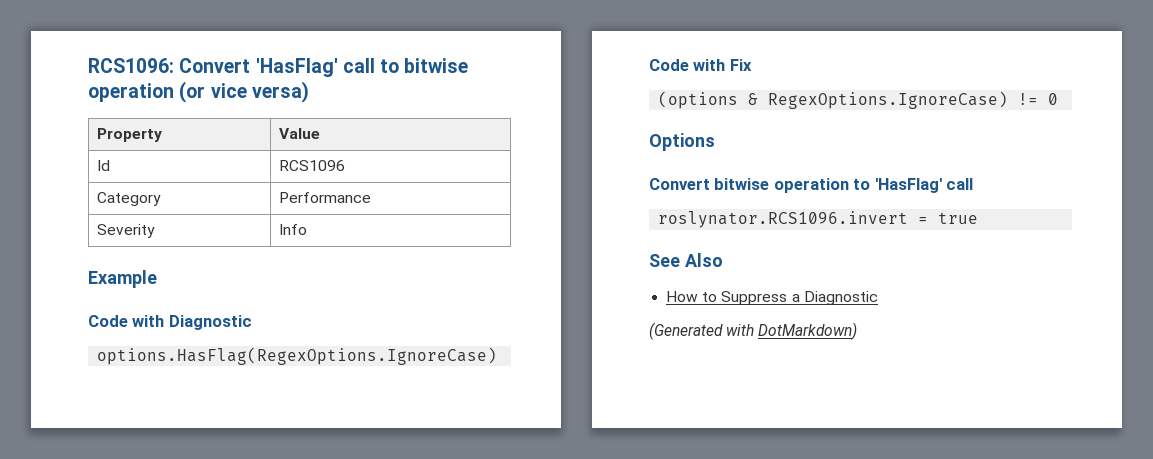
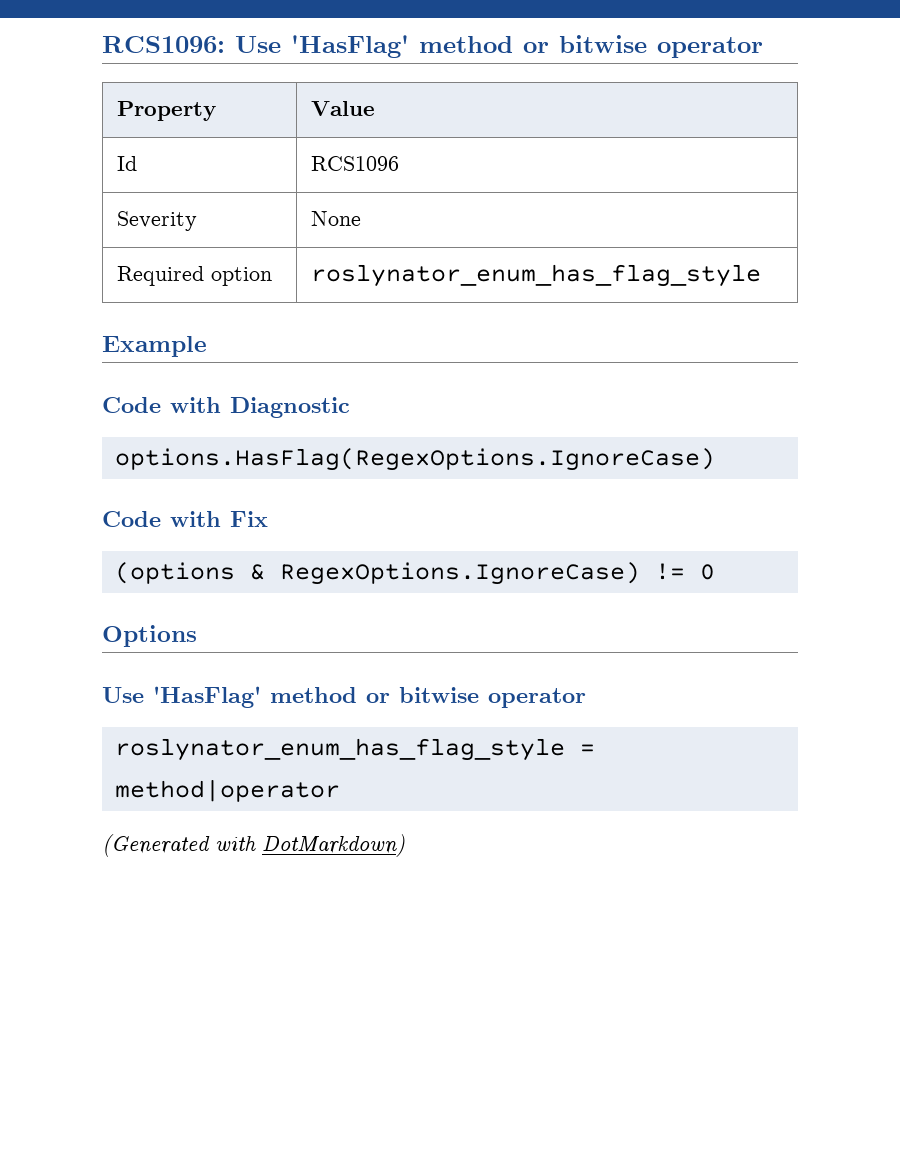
[179,58,469,77] [88,81,309,103] Convert 'HasFlag' call to bitwise operation (or vice versa) -> [235,35,763,58] Use 'HasFlag' method or bitwise operator
[97,192,162,206] [279,192,372,203] // Category | Performance -> (400, 163) none
[279,224,308,235] Info -> [311,211,362,226] [117,266,273,286] [311,264,762,287] None // Required option | roslynator_enum_has_flag_style
[649,178,974,193] [658,211,979,228] [649,253,723,267] [666,291,878,305] Convert bitwise operation to 'HasFlag' call // roslynator.RCS1096.invert = true // See Also // How to Suppress a Diagnostic -> [102,686,586,708] [114,738,595,761] [114,779,340,802] Use 'HasFlag' method or bitwise operator // roslynator_enum_has_flag_style = method|operator

